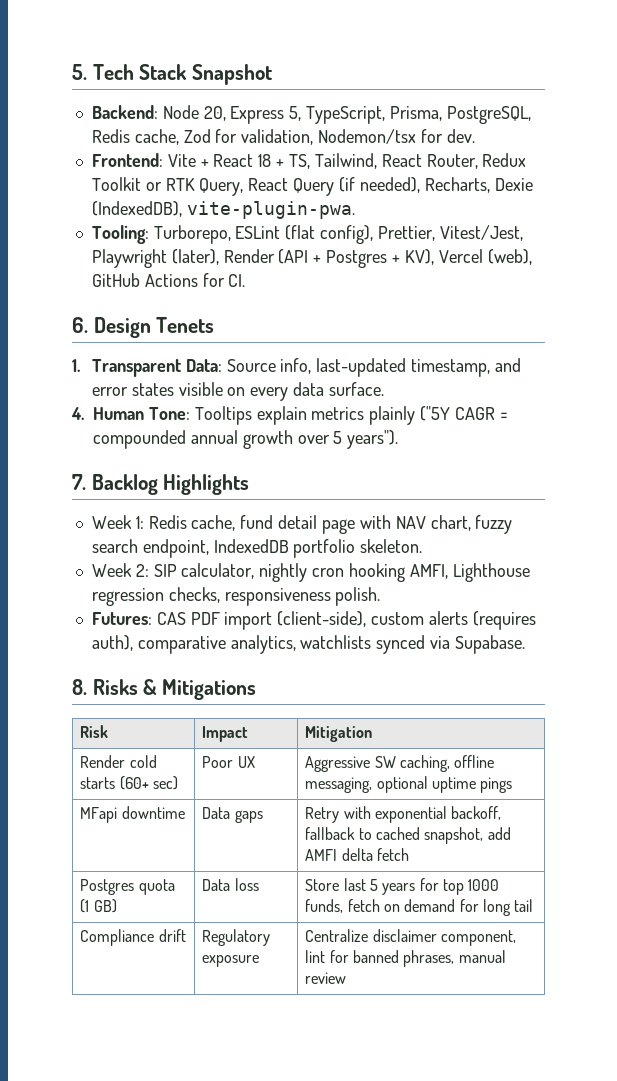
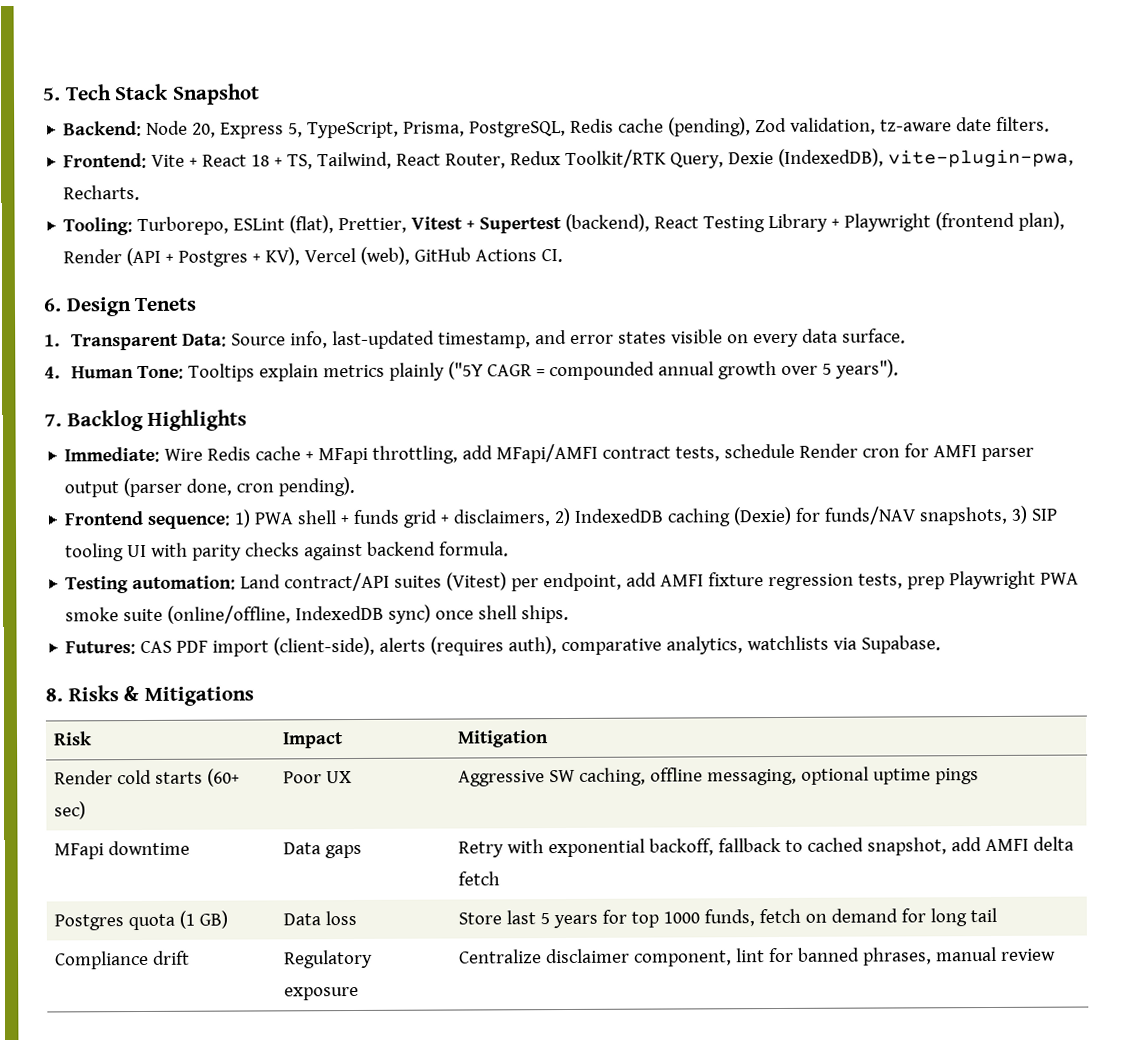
[134,129,475,145] cache, Zod for validation, Nodemon/tsx for dev. -> [618,116,1051,137] cache (pending), Zod validation, tz-aware date filters.
[91,177,533,196] [91,201,355,219] [91,225,523,244] [91,249,219,268] Toolkit or RTK Query, React Query (if needed), Recharts, Dexie (IndexedDB), vite-plugin-pwa. // Tooling: Turborepo, ESLint (flat config), Prettier, Vitest/Jest, Playwright (later), -> [565,148,1075,169] [63,184,141,201] [63,211,1066,236] Toolkit/RTK Query, Dexie (IndexedDB), vite-plugin-pwa, Recharts. // Tooling: Turborepo, ESLint (flat), Prettier, Vitest + Supertest (backend), React Testing Library + Playwright (frontend plan),
[202,273,225,287] for -> (538, 255) none
[91,515,513,534] [91,539,423,558] [91,563,530,582] [91,587,381,606] Week 1: Redis cache, fund detail page with NAV chart, fuzzy search endpoint, IndexedDB portfolio skeleton. // Week 2: SIP calculator, nightly cron hooking AMFI, Lighthouse regression checks, responsiveness polish. -> [64,443,1035,465] [64,476,356,498] [64,505,1059,529] [65,541,510,562] [65,570,1080,594] [65,604,570,624] Immediate: Wire Redis cache + MFapi throttling, add MFapi/AMFI contract tests, schedule Render cron for AMFI parser output (parser done, cron pending). // Frontend sequence: 1) PWA shell + funds grid + disclaimers, 2) IndexedDB caching (Dexie) for funds/NAV snapshots, 3) SIP tooling UI with parity checks against backend formula. // Testing automation: Land contract/API suites (Vitest) per endpoint, add AMFI fixture regression tests, prep Playwright PWA smoke suite (online/offline, IndexedDB sync) once shell ships.
[371,612,425,625] custom -> (376, 646) none
[376,635,426,654] synced -> (830, 643) none

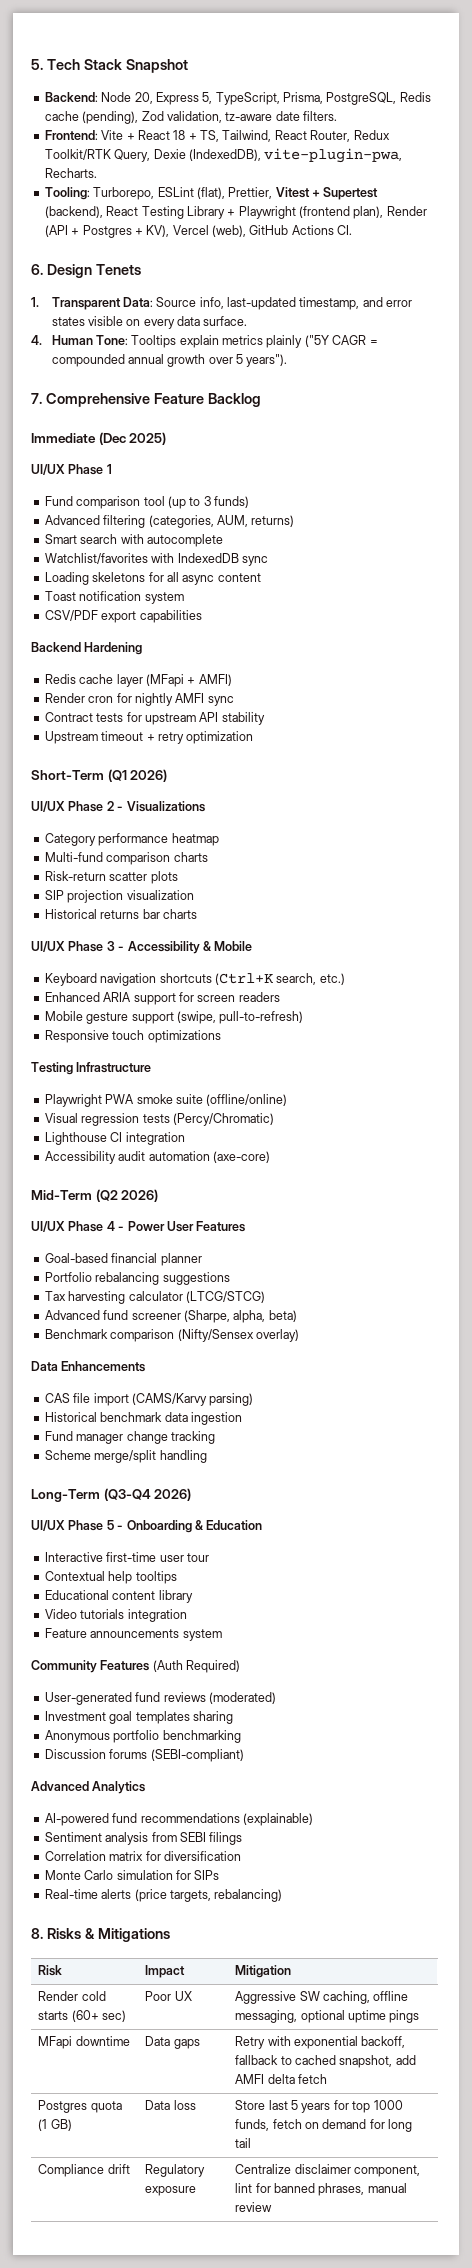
(62, 420) none -> [45,393,204,407] Comprehensive Feature
[147,409,248,431] [64,443,1035,465] [64,476,356,498] [64,505,1059,529] [65,541,510,562] [65,570,1080,594] [65,604,570,624] [65,635,942,657] Highlights // Immediate: Wire Redis cache + MFapi throttling, add MFapi/AMFI contract tests, schedule Render cron for AMFI parser output (parser done, cron pending). // Frontend sequence: 1) PWA shell + funds grid + disclaimers, 2) IndexedDB caching (Dexie) for funds/NAV snapshots, 3) SIP tooling UI with parity checks against backend formula. // Testing automation: Land contract/API suites (Vitest) per endpoint, add AMFI fixture regression tests, prep Playwright PWA smoke suite (online/offline, IndexedDB sync) once shell ships. // Futures: CAS PDF import (client-side), alerts (requires auth), comparative analytics, watchlists via Supabase. -> [31,432,167,445] [31,464,112,475] [44,496,249,509] [44,515,295,528] [44,534,223,547] [44,553,268,566] [44,572,261,585] [44,591,184,604] [44,610,202,623] [31,642,143,655] [44,674,232,687] [44,693,234,706] [44,712,265,725] [44,731,254,744] [31,769,168,782] [31,801,205,812] [44,833,219,846] [44,852,208,865] [44,871,178,884] [44,890,194,903] [44,909,197,919] [31,941,253,954] [44,973,345,986] [44,992,280,1005] [44,1011,304,1024] [44,1030,221,1043] [31,1062,152,1075] [44,1094,288,1107] [44,1113,274,1126] [44,1132,185,1145] [44,1151,270,1164] [31,1189,159,1202] [31,1221,246,1232] [44,1253,202,1266] [44,1272,230,1285] [44,1291,265,1304] [44,1310,297,1323] [44,1329,299,1342] [31,1361,146,1372] [44,1393,254,1406] [44,1412,242,1425] [44,1431,215,1444] [44,1450,207,1463] [31,1488,192,1502] [31,1520,263,1533] [44,1552,209,1562] [44,1571,177,1584] [44,1590,193,1603] [44,1609,187,1622] [44,1628,222,1641] [31,1660,241,1673] [44,1692,276,1705] [44,1711,233,1724] [44,1730,241,1743] [44,1749,244,1762] [31,1781,146,1794] [44,1813,313,1826] [44,1832,243,1845] [44,1851,241,1861] [44,1870,220,1880] [44,1889,283,1902] // Immediate (Dec 2025) // UI/UX Phase 1 // Fund comparison tool (up to 3 funds) // Advanced filtering (categories, AUM, returns) // Smart search with autocomplete // Watchlist/favorites with IndexedDB sync // Loading skeletons for all async content // Toast notification system // CSV/PDF export capabilities // Backend Hardening // Redis cache layer (MFapi + AMFI) // Render cron for nightly AMFI sync // Contract tests for upstream API stability // Upstream timeout + retry optimization // Short-Term (Q1 2026) // UI/UX Phase 2 - Visualizations // Category performance heatmap // Multi-fund comparison charts // Risk-return scatter plots // SIP projection visualization // Historical returns bar charts // UI/UX Phase 3 - Accessibility & Mobile // Keyboard navigation shortcuts (Ctrl+K search, etc.) // Enhanced ARIA support for screen readers // Mobile gesture support (swipe, pull-to-refresh) // Responsive touch optimizations // Testing Infrastructure // Playwright PWA smoke suite (offline/online) // Visual regression tests (Percy/Chromatic) // Lighthouse CI integration // Accessibility audit automation (axe-core) // Mid-Term (Q2 2026) // UI/UX Phase 4 - Power User Features // Goal-based financial planner // Portfolio rebalancing suggestions // Tax harvesting calculator (LTCG/STCG) // Advanced fund screener (Sharpe, alpha, beta) // Benchmark comparison (Nifty/Sensex overlay) // Data Enhancements // CAS file import (CAMS/Karvy parsing) // Historical benchmark data ingestion // Fund manager change tracking // Scheme merge/split handling // Long-Term (Q3-Q4 2026) // UI/UX Phase 5 - Onboarding & Education // Interactive first-time user tour // Contextual help tooltips // Educational content library // Video tutorials integration // Feature announcements system // Community Features (Auth Required) // User-generated fund reviews (moderated) // Investment goal templates sharing // Anonymous portfolio benchmarking // Discussion forums (SEBI-compliant) // Advanced Analytics // AI-powered fund recommendations (explainable) // Sentiment analysis from SEBI filings // Correlation matrix for diversification // Monte Carlo simulation for SIPs // Real-time alerts (price targets, rebalancing)

